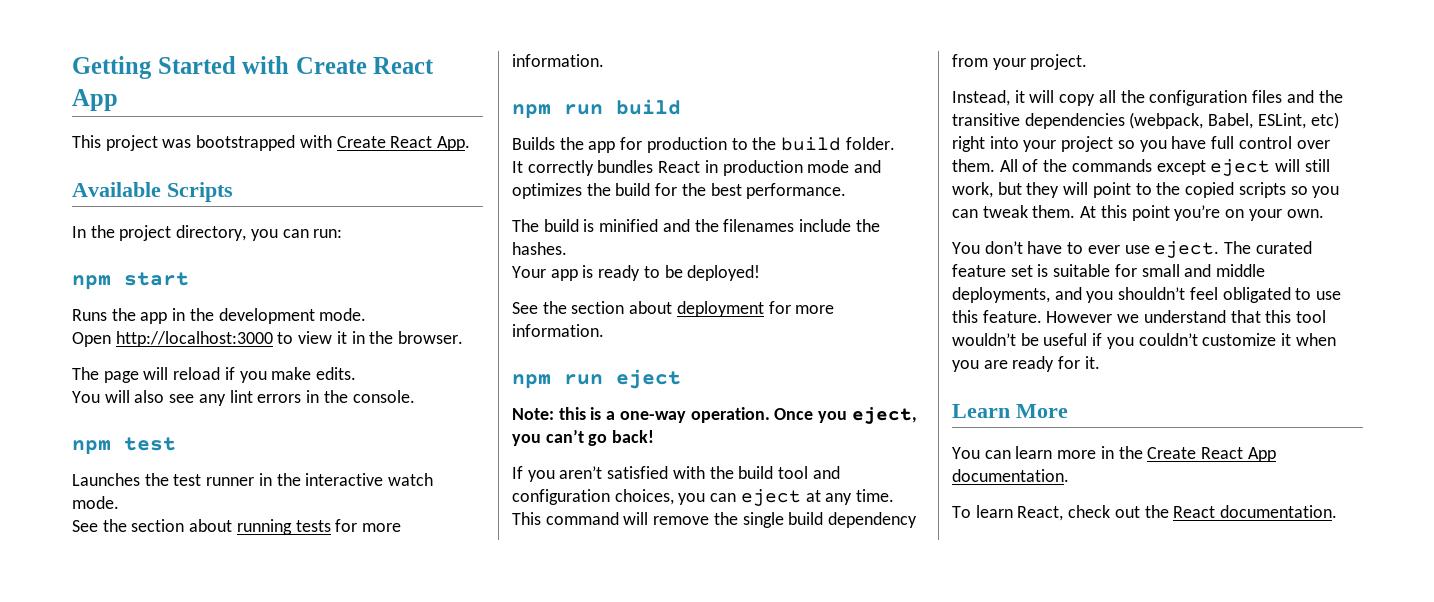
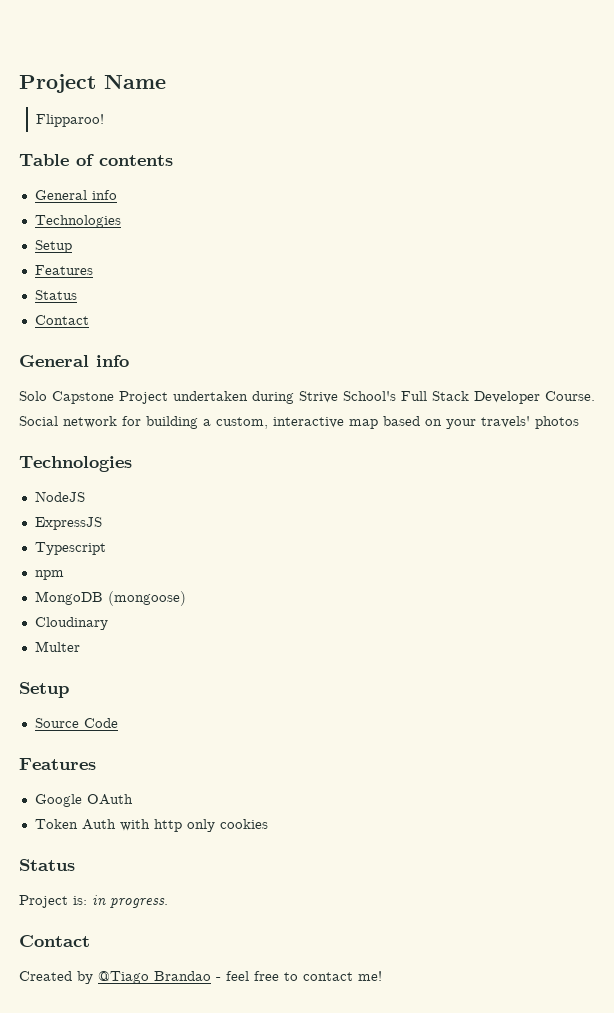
[72,56,435,79] [72,89,118,111] [72,135,471,151] [72,182,233,202] [72,225,343,241] [72,272,189,290] [72,308,367,324] [72,331,464,347] [72,367,357,383] [72,390,415,406] [72,437,176,455] [72,473,434,486] [72,496,119,509] [72,519,402,535] [512,54,604,67] [512,99,681,119] [512,137,895,153] [512,160,882,176] [512,183,847,199] [512,219,880,232] [512,242,567,255] [512,265,761,281] [512,301,835,317] [512,324,604,337] [512,369,681,389] [512,407,917,424] [512,429,655,446] [512,466,840,482] [512,489,895,506] [512,512,918,528] [952,54,1088,70] [952,90,1343,106] [952,112,1339,129] [952,136,1330,152] [952,159,1330,176] [952,182,1340,198] [952,205,1324,221] [952,241,1312,258] [952,264,1266,277] [952,287,1342,303] [952,310,1327,323] [952,333,1336,349] [952,356,1100,372] [952,404,1068,418] [952,446,1276,462] [952,469,1069,482] [952,505,1338,521] Getting Started with Create React App // This project was bootstrapped with Create React App. // Available Scripts // In the project directory, you can run: // npm start // Runs the app in the development mode. // Open http://localhost:3000 to view it in the browser. // The page will reload if you make edits. // You will also see any lint errors in the console. // npm test // Launches the test runner in the interactive watch mode. // See the section about running tests for more information. // npm run build // Builds the app for production to the build folder. // It correctly bundles React in production mode and optimizes the build for the best performance. // The build is minified and the filenames include the hashes. // Your app is ready to be deployed! // See the section about deployment for more information. // npm run eject // Note: this is a one-way operation. Once you eject, you can’t go back! // If you aren’t satisfied with the build tool and configuration choices, you can eject at any time. This command will remove the single build dependency from your project. // Instead, it will copy all the configuration files and the transitive dependencies (webpack, Babel, ESLint, etc) right into your project so you have full control over them. All of the commands except eject will still work, but they will point to the copied scripts so you can tweak them. At this point you’re on your own. // You don’t have to ever use eject. The curated feature set is suitable for small and middle deployments, and you shouldn’t feel obligated to use this feature. However we understand that this tool wouldn’t be useful if you couldn’t customize it when you are ready for it. // Learn More // You can learn more in the Create React App documentation. // To learn React, check out the React documentation. -> [19,74,166,93] [35,114,104,127] [19,154,173,166] [34,190,117,200] [34,215,121,228] [34,240,72,253] [34,265,93,275] [34,290,77,300] [34,315,89,325] [19,355,129,367] [19,391,595,404] [19,416,579,429] [19,456,132,472] [34,491,85,502] [34,517,102,530] [34,542,106,555] [34,570,64,580] [34,591,186,606] [34,617,108,630] [34,641,80,652] [19,682,69,698] [34,718,118,728] [19,758,96,770] [34,794,133,807] [34,819,268,832] [19,859,75,871] [19,895,168,908] [19,935,90,947] [19,971,382,984] Project Name // Flipparoo! // Table of contents // General info // Technologies // Setup // Features // Status // Contact // General info // Solo Capstone Project undertaken during Strive School's Full Stack Developer Course. Social network for building a custom, interactive map based on your travels' photos // Technologies // NodeJS // ExpressJS // Typescript // npm // MongoDB (mongoose) // Cloudinary // Multer // Setup // Source Code // Features // Google OAuth // Token Auth with http only cookies // Status // Project is: in progress. // Contact // Created by @Tiago Brandao - feel free to contact me!

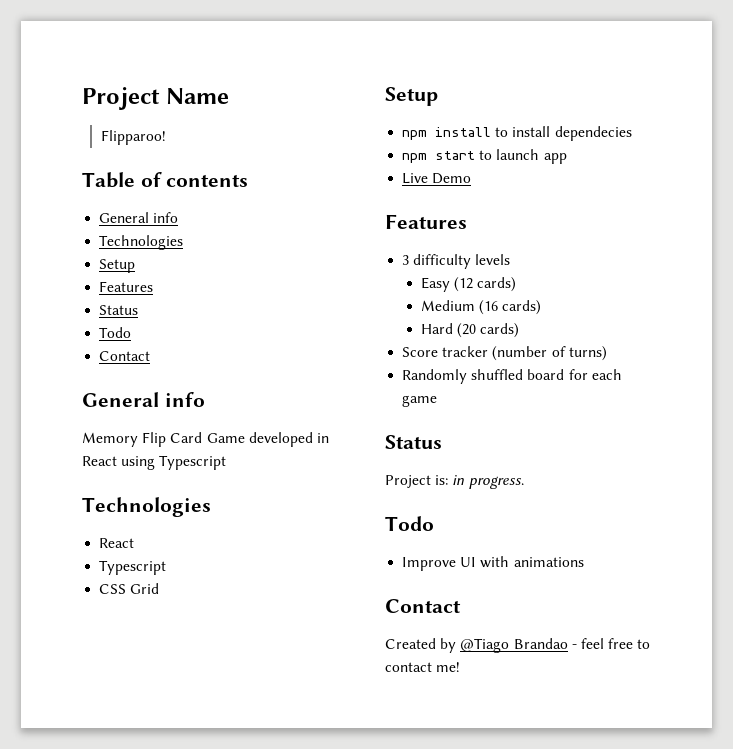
(77, 295) none -> [99,327,132,338] // Todo
[19,391,595,404] [19,416,579,429] [19,456,132,472] [34,491,85,502] [34,517,102,530] [34,542,106,555] [34,570,64,580] [34,591,186,606] [34,617,108,630] [34,641,80,652] [19,682,69,698] [34,718,118,728] [19,758,96,770] [34,794,133,807] [34,819,268,832] Solo Capstone Project undertaken during Strive School's Full Stack Developer Course. Social network for building a custom, interactive map based on your travels' photos // Technologies // NodeJS // ExpressJS // Typescript // npm // MongoDB (mongoose) // Cloudinary // Multer // Setup // Source Code // Features // Google OAuth // Token Auth with http only cookies -> [82,432,329,447] [82,455,227,470] [82,497,211,517] [99,538,135,548] [99,560,167,575] [99,583,160,594] [385,87,438,106] [402,126,632,141] [402,149,567,164] [402,173,472,184] [385,214,467,229] [402,254,511,269] [420,277,517,292] [420,300,542,315] [420,323,520,338] [402,346,607,361] [402,369,622,384] [402,395,438,407] Memory Flip Card Game developed in React using Typescript // Technologies // React // Typescript // CSS Grid // Setup // npm install to install dependecies // npm start to launch app // Live Demo // Features // 3 difficulty levels // Easy (12 cards) // Medium (16 cards) // Hard (20 cards) // Score tracker (number of turns) // Randomly shuffled board for each game
(168, 903) none -> [385,516,434,531] [402,556,584,571] // Todo // Improve UI with animations

